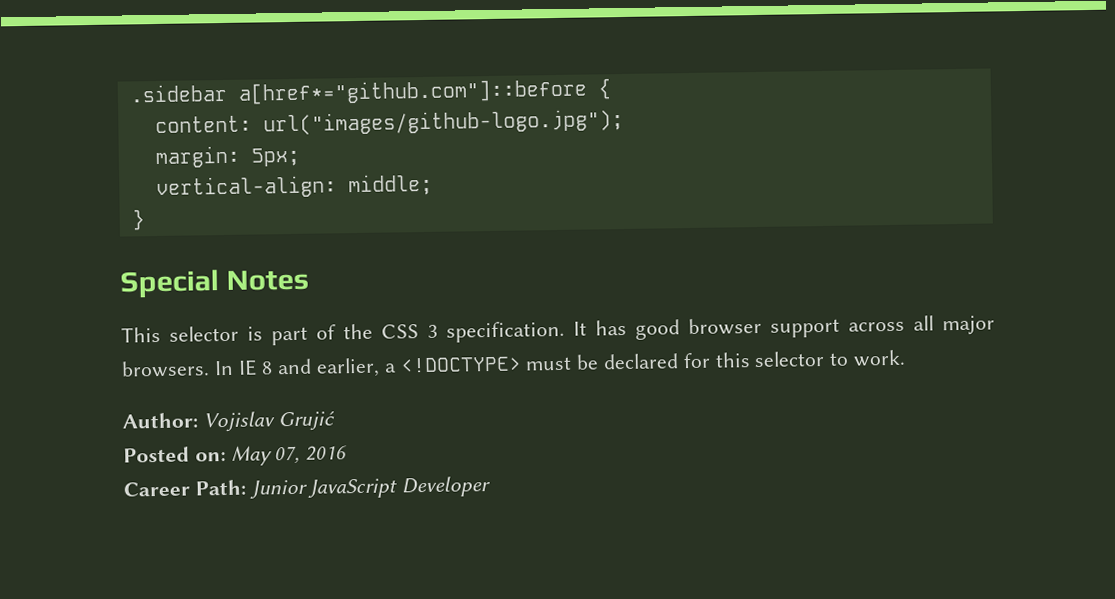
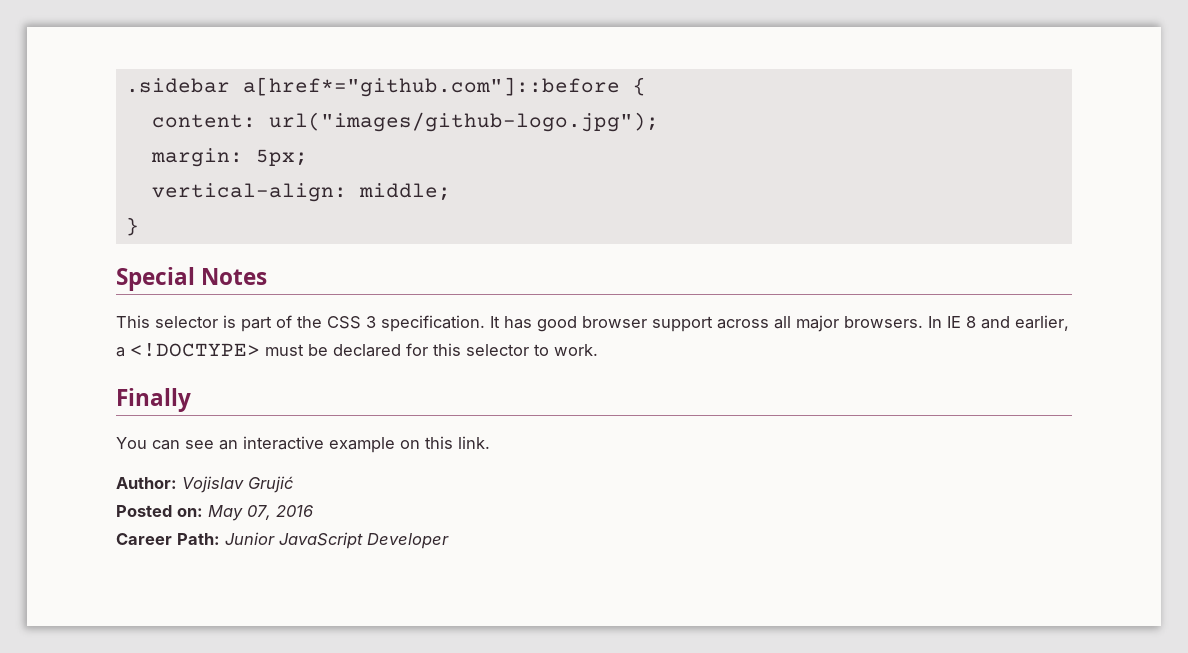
(907, 358) none -> [116,388,191,412] [116,436,490,453] // Finally // You can see an interactive example on this link.

